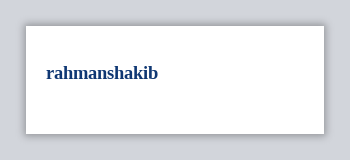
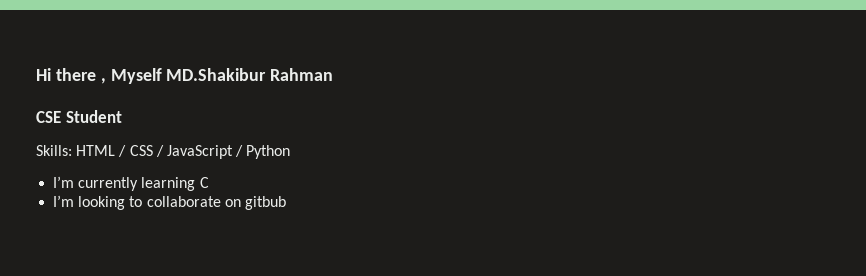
[46,66,158,79] rahmanshakib -> [36,68,334,84] [36,110,122,123] [36,145,291,159] [53,176,209,191] [53,195,286,210] Hi there , Myself MD.Shakibur Rahman // CSE Student // Skills: HTML / CSS / JavaScript / Python // I’m currently learning C // I’m looking to collaborate on gitbub

